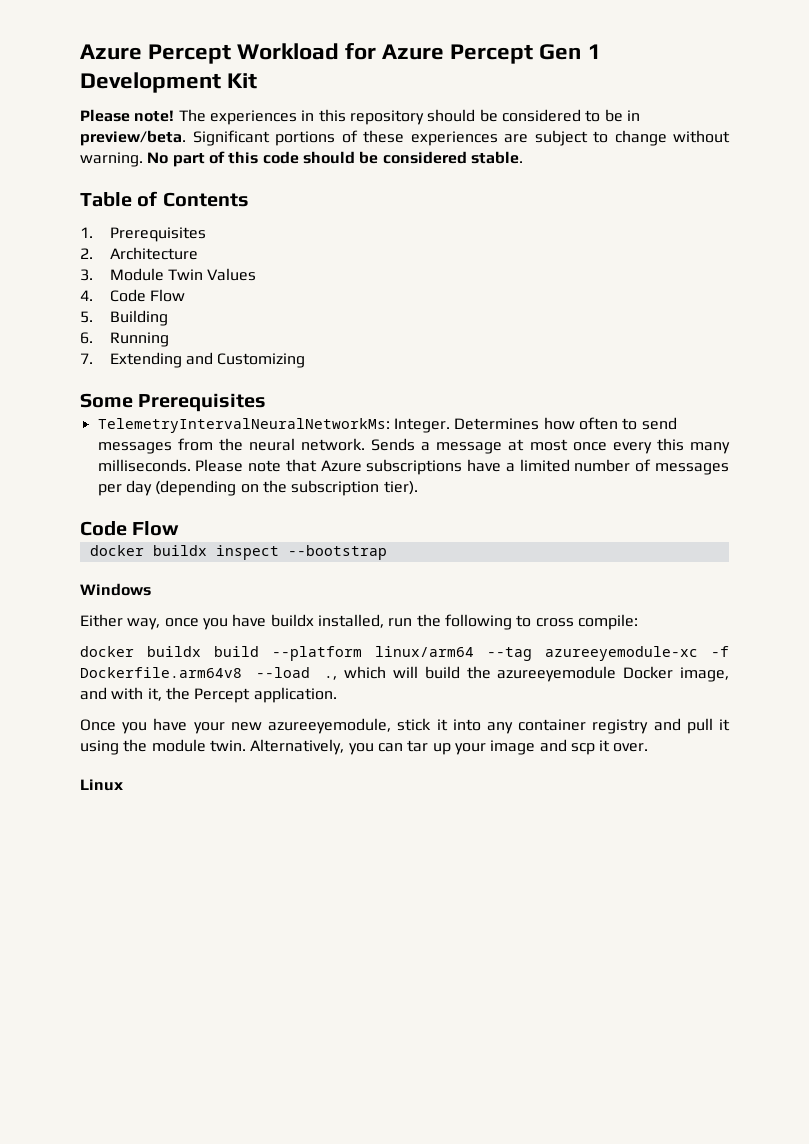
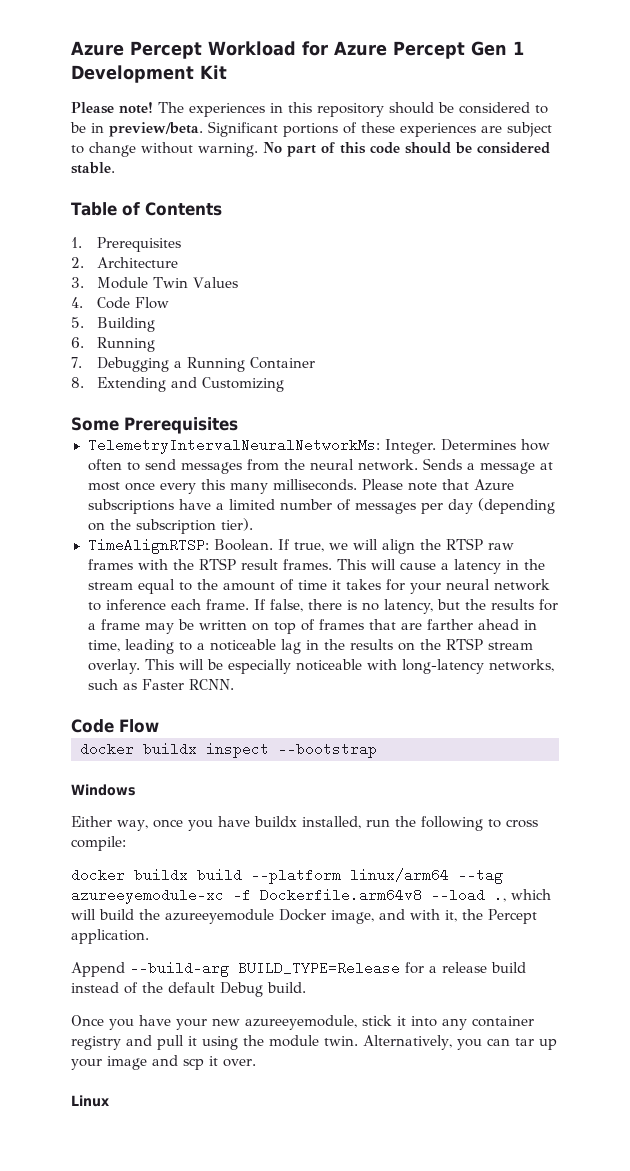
(93, 358) none -> [97,357,316,372] [71,377,84,388] Debugging a Running Container // 8.
(418, 488) none -> [87,538,514,554] [87,558,545,574] [87,579,550,594] [87,599,559,614] [87,619,537,634] [87,638,533,654] [87,659,555,674] [87,679,234,690] // TimeAlignRTSP: Boolean. If true, we will align the RTSP raw frames with the RTSP result frames. This will cause a latency in the stream equal to the amount of time it takes for your neural network to inference each frame. If false, there is no latency, but the results for a frame may be written on top of frames that are farther ahead in time, leading to a noticeable lag in the results on the RTSP stream overlay. This will be especially noticeable with long-latency networks, such as Faster RCNN.
(337, 695) none -> [71,961,526,977] [71,982,306,997] // Append --build-arg BUILD_TYPE=Release for a release build instead of the default Debug build.

